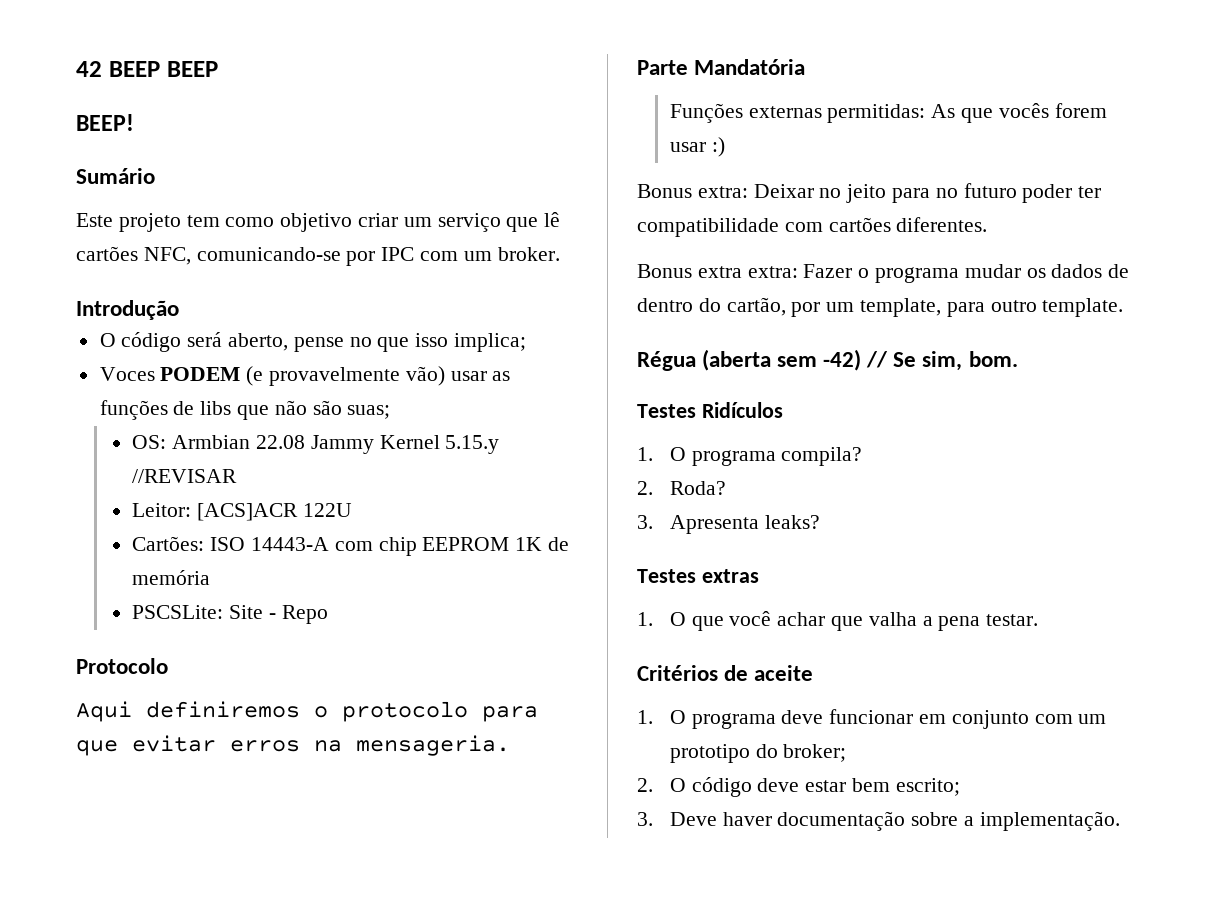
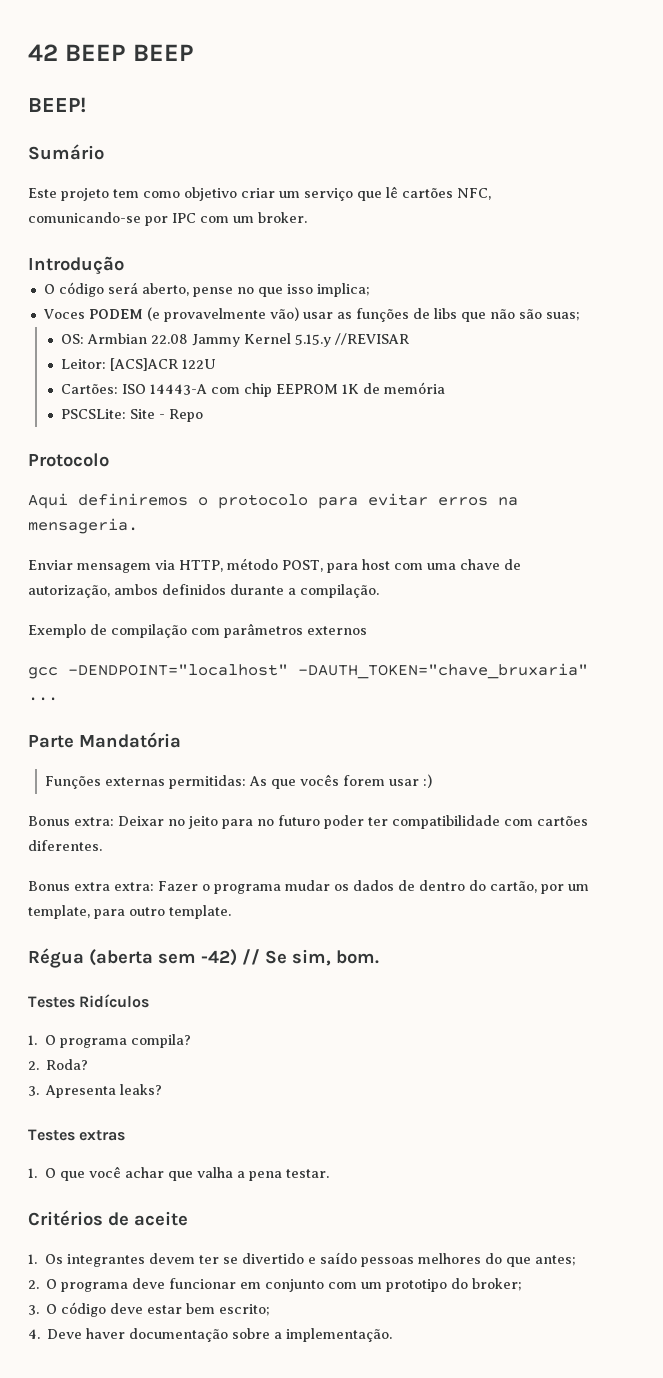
[76,740,118,756] que -> (358, 503) none
(510, 745) none -> [28,558,521,573] [28,584,379,598] [28,623,367,638] [28,663,588,679] [28,697,58,701] // Enviar mensagem via HTTP, método POST, para host com uma chave de autorização, ambos definidos durante a compilação. // Exemplo de compilação com parâmetros externos // gcc -DENDPOINT="localhost" -DAUTH_TOKEN="chave_bruxaria" ...
(653, 717) none -> [45,1252,577,1267] [28,1280,39,1289] Os integrantes devem ter se divertido e saído pessoas melhores do que antes; // 2.
[637,778,653,792] 2. -> [28,1305,39,1315] 3.
[637,812,653,826] 3. -> [28,1329,40,1339] 4.

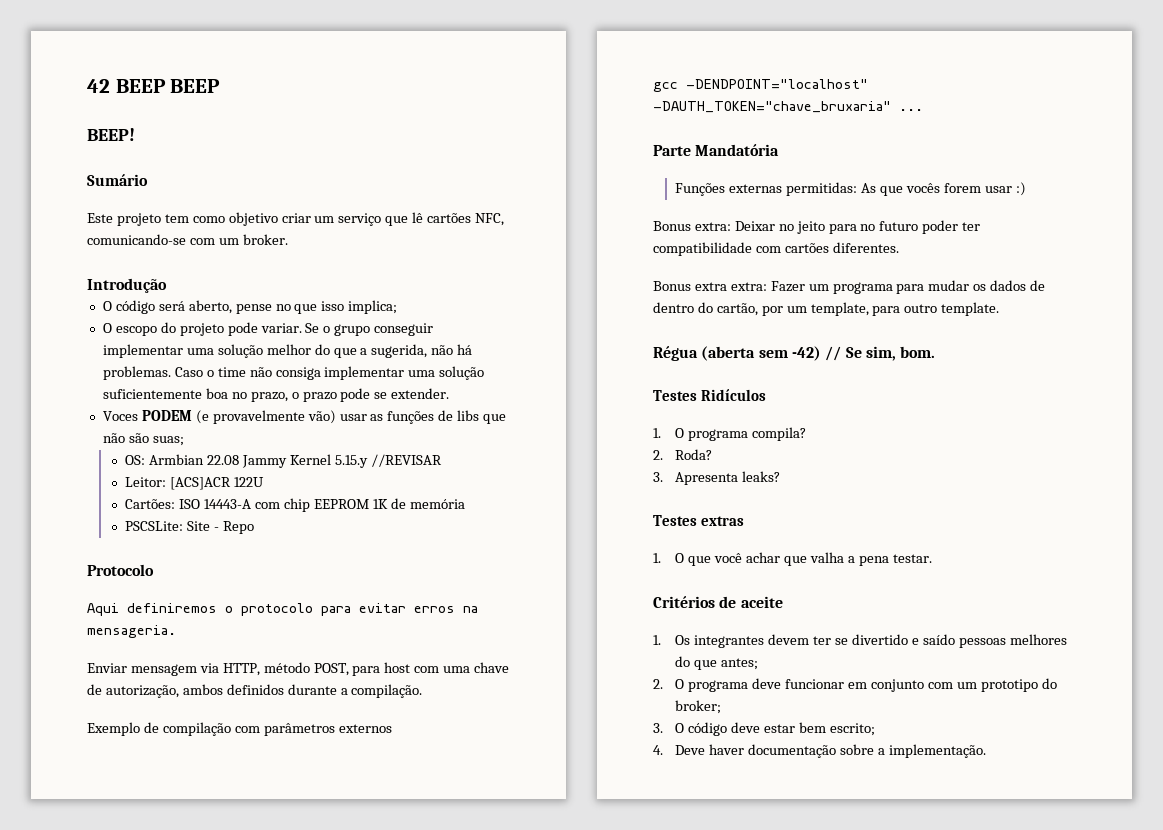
[145,213,196,226] por IPC -> (186, 239) none
(370, 290) none -> [102,322,434,336] [102,344,473,358] [102,366,485,380] [102,388,450,402] // O escopo do projeto pode variar. Se o grupo conseguir implementar uma solução melhor do que a sugerida, não há problemas. Caso o time não consiga implementar uma solução suficientemente boa no prazo, o prazo pode se extender.
[202,884,281,894] o programa -> [808,282,925,294] um programa para

